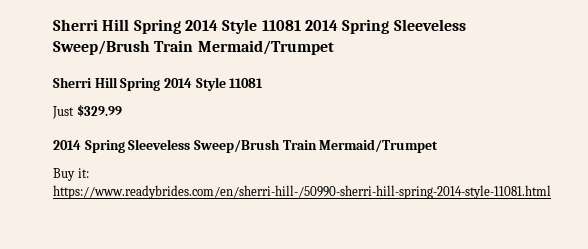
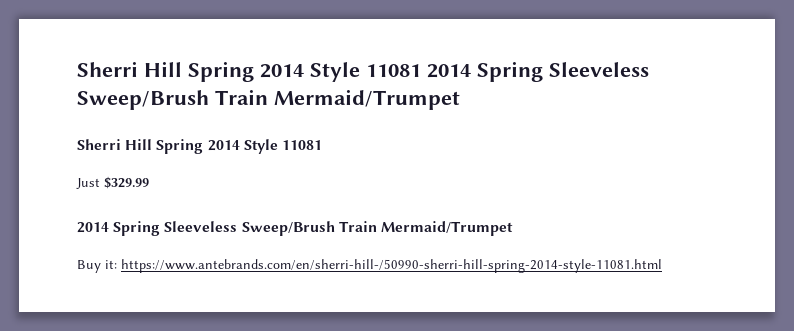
[53,185,551,199] https://www.readybrides.com/en/sherri-hill-/50990-sherri-hill-spring-2014-style-11081.html -> [121,259,662,273] https://www.antebrands.com/en/sherri-hill-/50990-sherri-hill-spring-2014-style-11081.html

